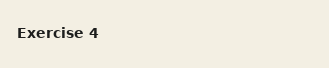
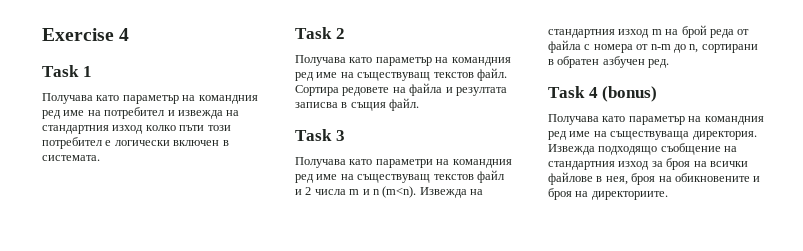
(99, 33) none -> [42,65,92,77] [42,93,258,104] [42,107,240,119] [42,125,231,134] [42,137,229,149] [42,155,100,161] [295,27,345,39] [295,55,511,66] [295,68,507,81] [295,83,507,96] [295,98,420,111] [295,129,345,141] [295,157,512,168] [295,170,504,183] [295,186,483,198] [548,25,750,38] [548,40,758,53] [548,56,670,68] [548,86,658,102] [548,114,764,125] [548,131,757,140] [548,143,738,155] [548,158,748,170] [548,172,761,185] [548,188,668,200] // Task 1 // Получава като параметър на командния ред име на потребител и извежда на стандартния изход колко пъти този потребител е логически включен в системата. // Task 2 // Получава като параметър на командния ред име на съществуващ текстов файл. Сортира редовете на файла и резултата записва в същия файл. // Task 3 // Получава като параметри на командния ред име на съществуващ текстов файл и 2 числа m и n (m<n). Извежда на стандартния изход m на брой реда от файла с номера от n-m до n, сортирани в обратен азбучен ред. // Task 4 (bonus) // Получава като параметър на командния ред име на съществуваща директория. Извежда подходящо съобщение на стандартния изход за броя на всички файлове в нея, броя на обикновените и броя на директориите.

